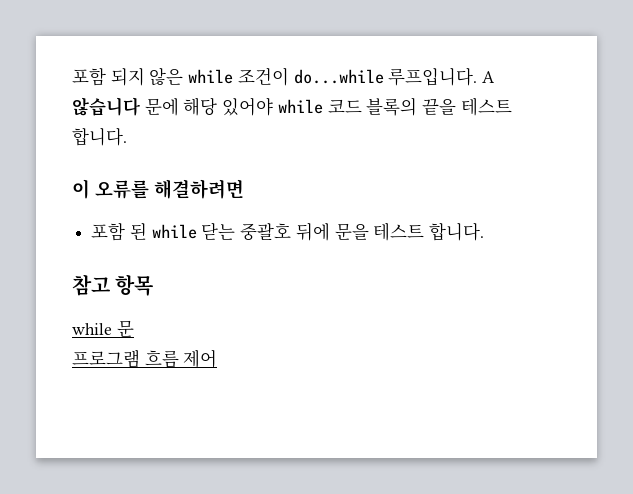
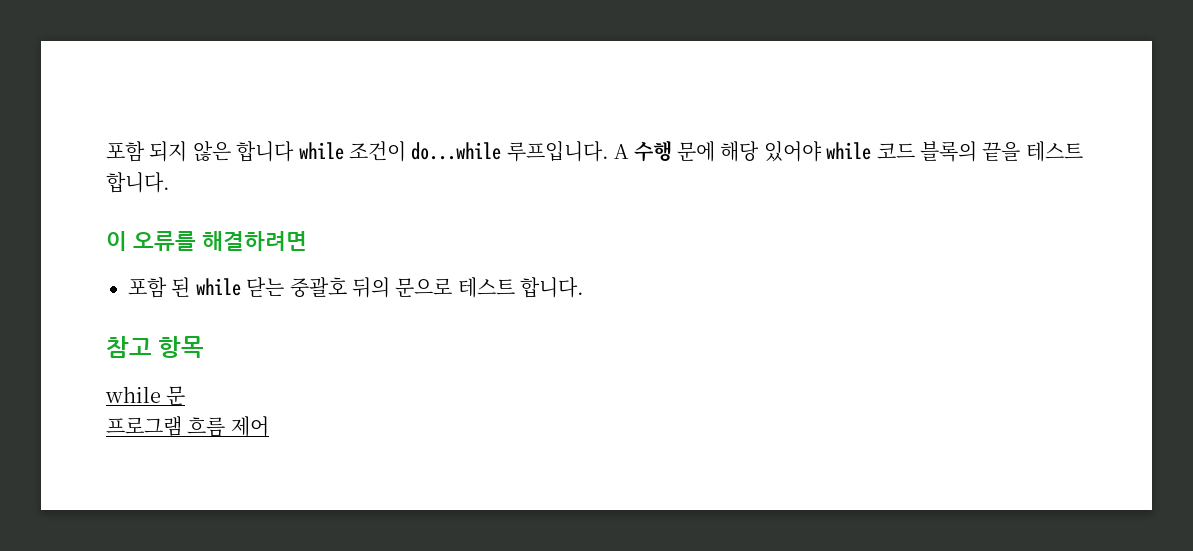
(184, 76) none -> [236,141,295,162] 합니다
[72,97,140,116] 않습니다 -> [633,140,672,162] 수행
[295,222,369,241] 뒤에 문을 -> [352,277,453,298] 뒤의 문으로

